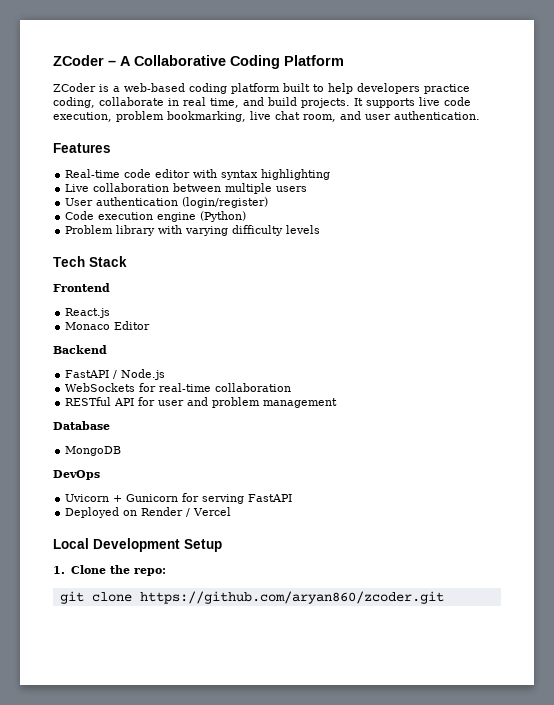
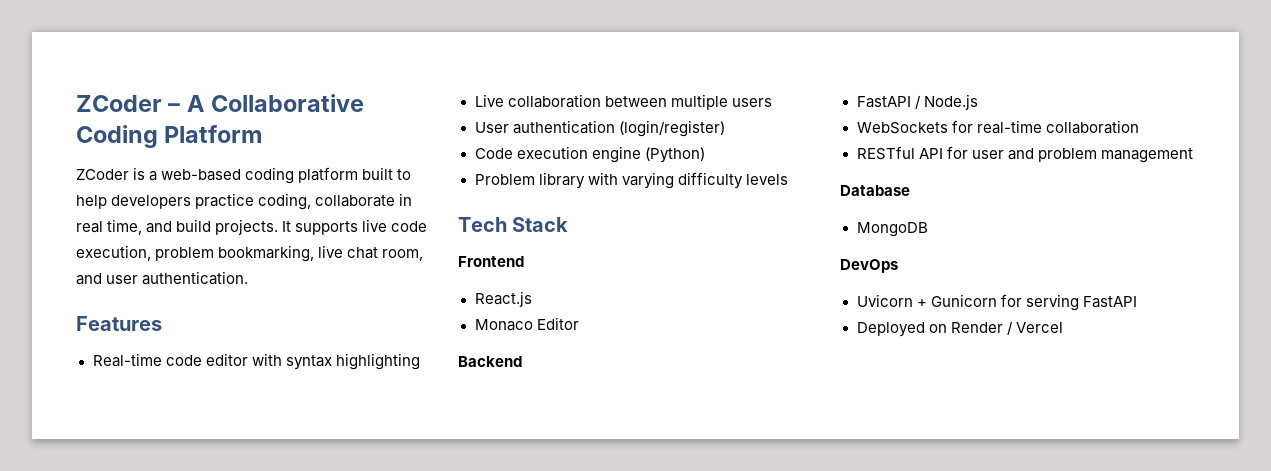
[53,538,222,552] [53,565,166,576] [59,591,444,604] // Local Development Setup // 1. Clone the repo: // git clone https://github.com/aryan860/zcoder.git -> (1063, 327) none

